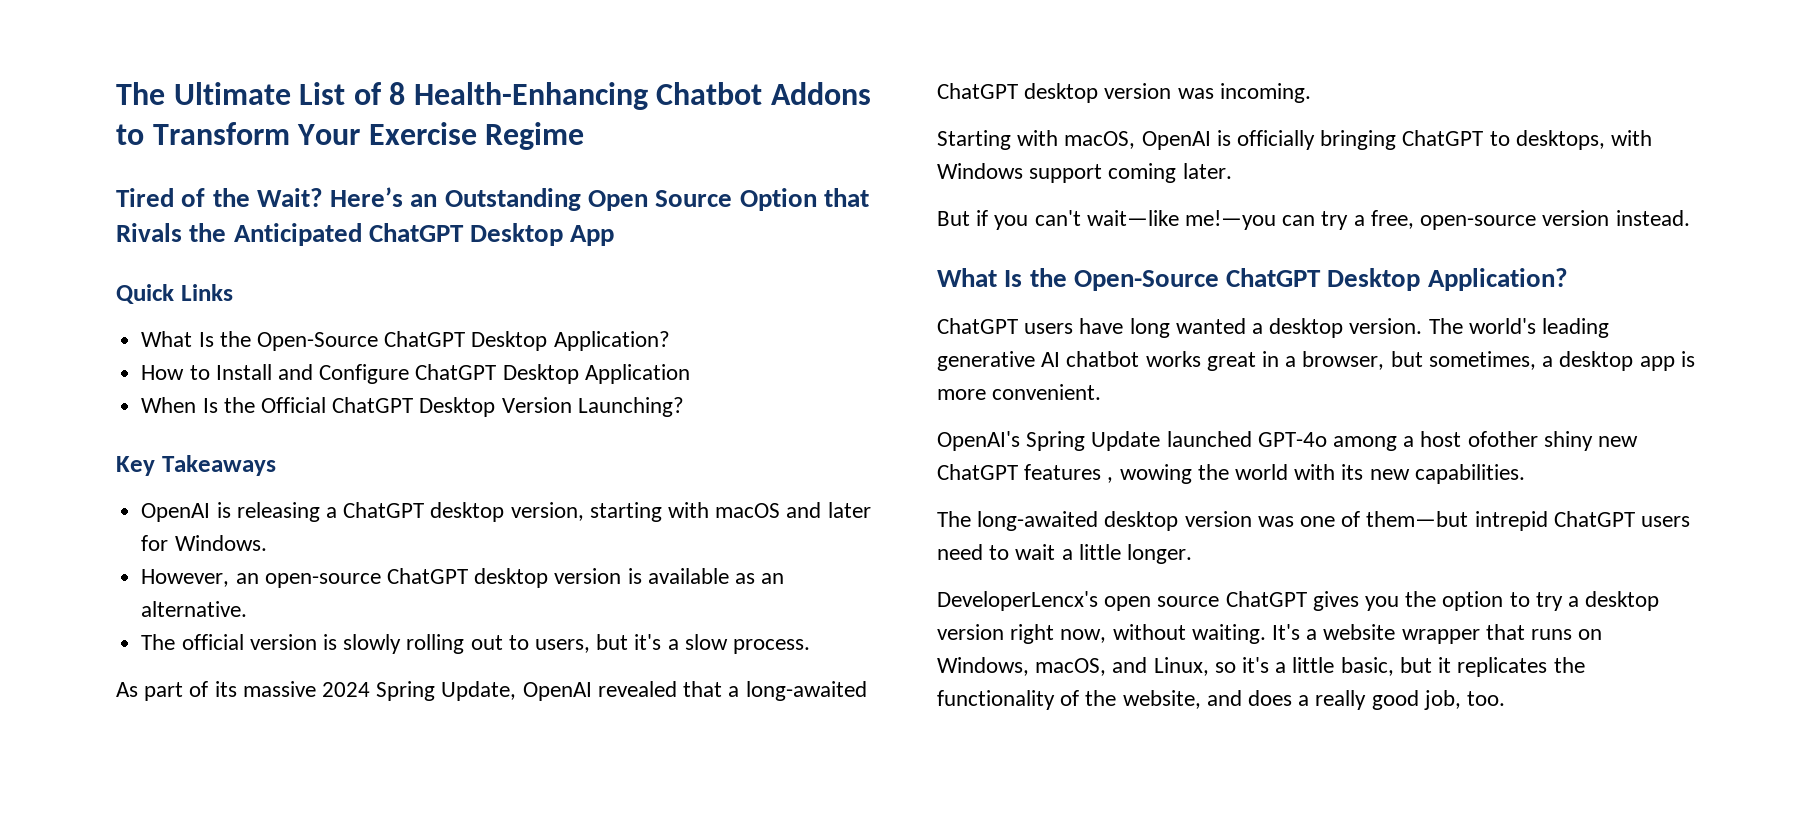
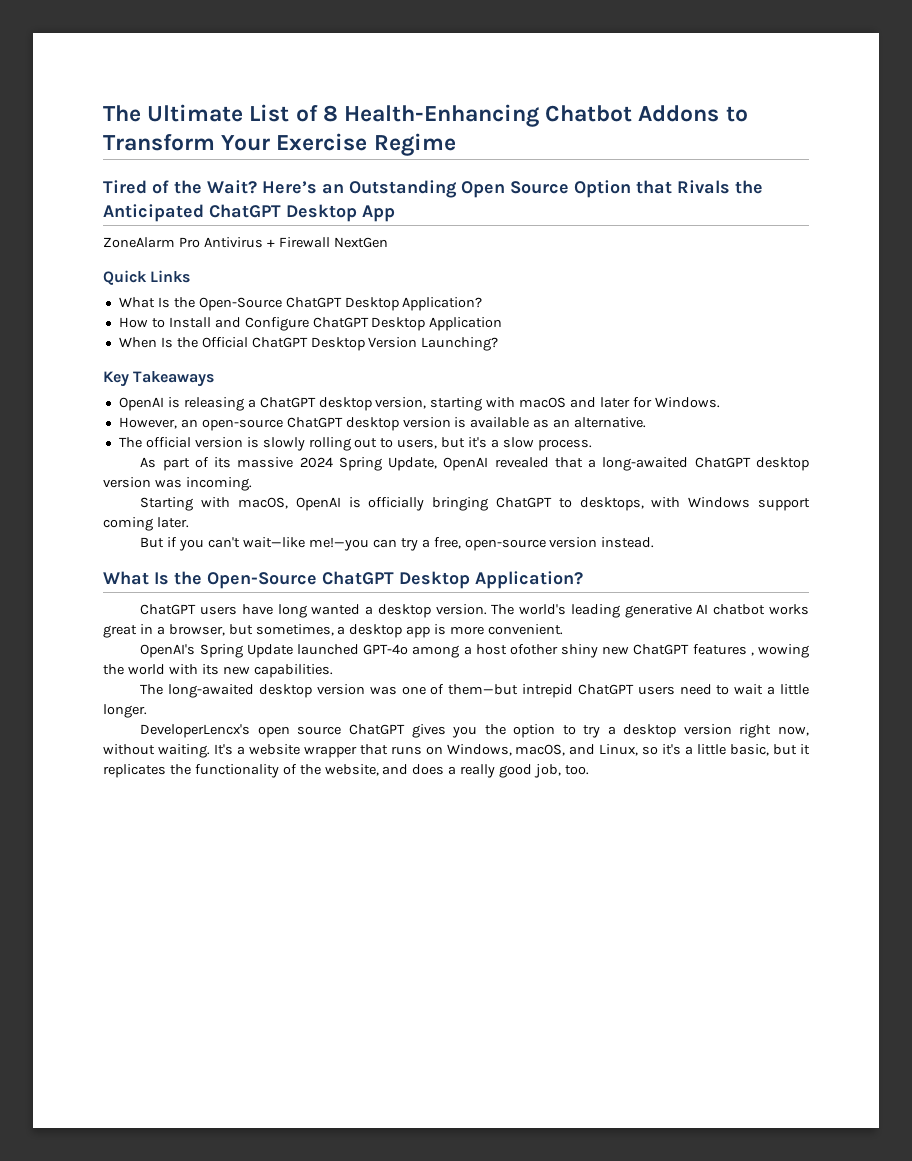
(615, 235) none -> [103,237,388,248] // ZoneAlarm Pro Antivirus + Firewall NextGen

